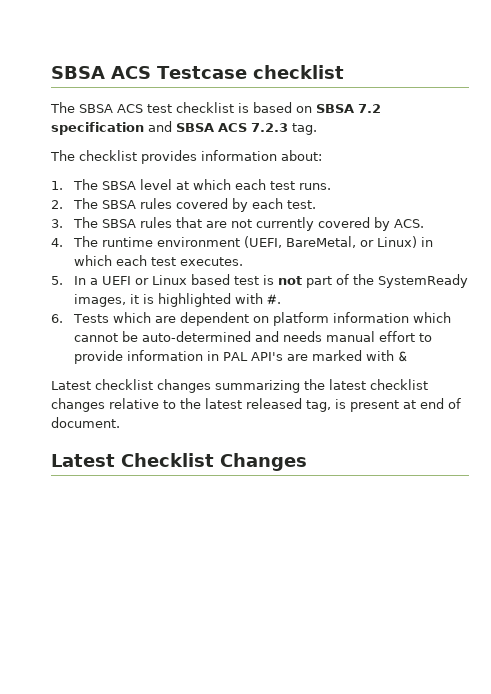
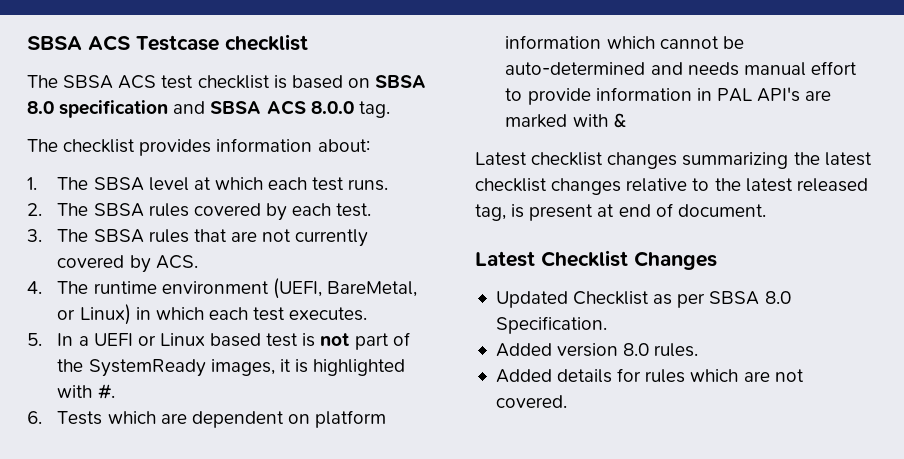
[358,104,381,113] 7.2 -> [27,101,54,114] 8.0
[251,123,288,132] 7.2.3 -> [310,101,354,114] 8.0.0
(307, 462) none -> [495,291,791,308] [495,316,607,334] [495,343,699,357] [495,368,804,383] [495,395,567,408] // Updated Checklist as per SBSA 8.0 Specification. // Added version 8.0 rules. // Added details for rules which are not covered.

